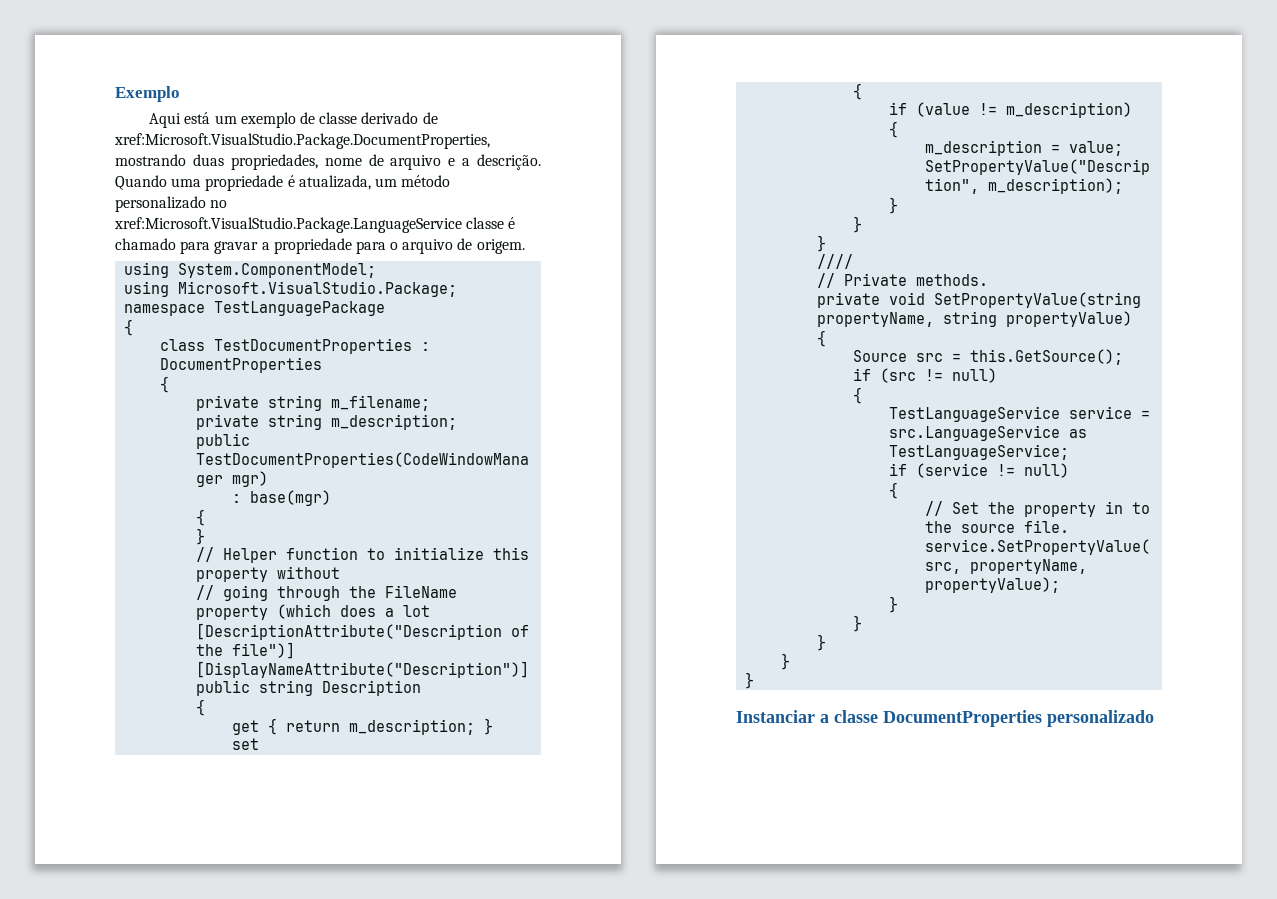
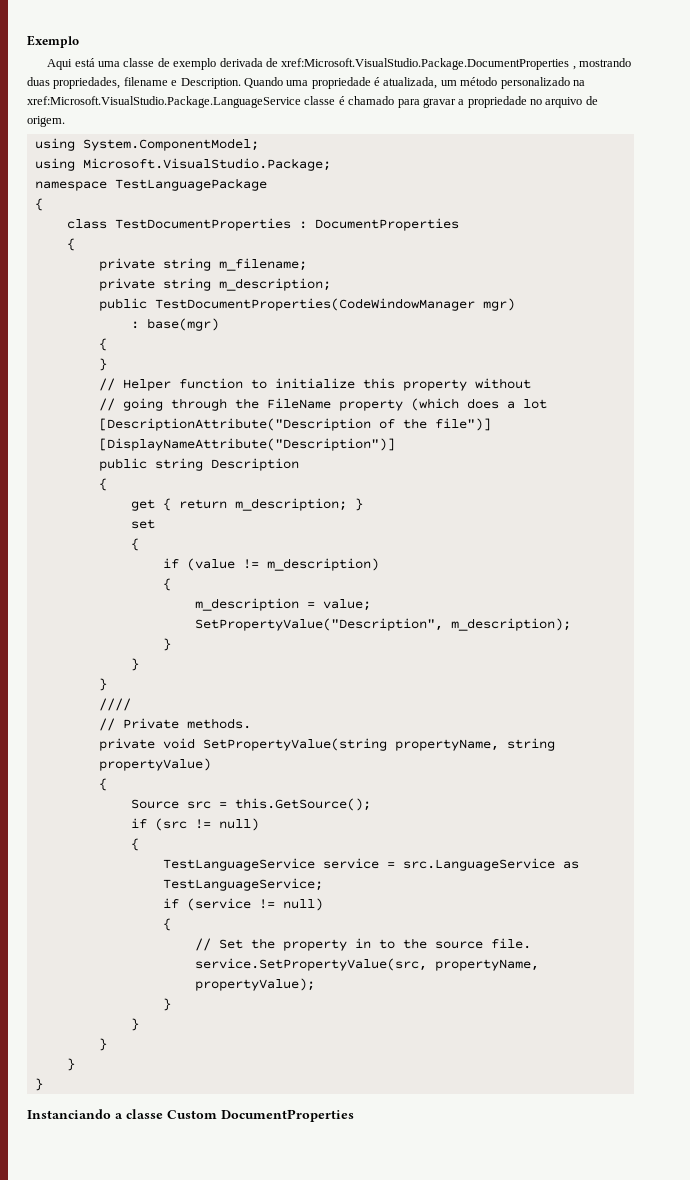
[214,112,438,128] [114,133,490,149] [115,154,541,170] um exemplo de classe derivado de xref:Microsoft.VisualStudio.Package.DocumentProperties, mostrando duas propriedades, nome de arquivo e a descrição. -> [98,58,632,70] [27,77,241,89] uma classe de exemplo derivada de xref:Microsoft.VisualStudio.Package.DocumentProperties , mostrando duas propriedades, filename e Description.
[210,200,228,208] no -> [572,80,585,86] na
[355,241,399,254] para o -> [530,99,542,105] no
[736,710,815,723] Instanciar -> [27,1109,111,1119] Instanciando
[883,710,1154,727] DocumentProperties personalizado -> [167,1109,354,1122] Custom DocumentProperties

